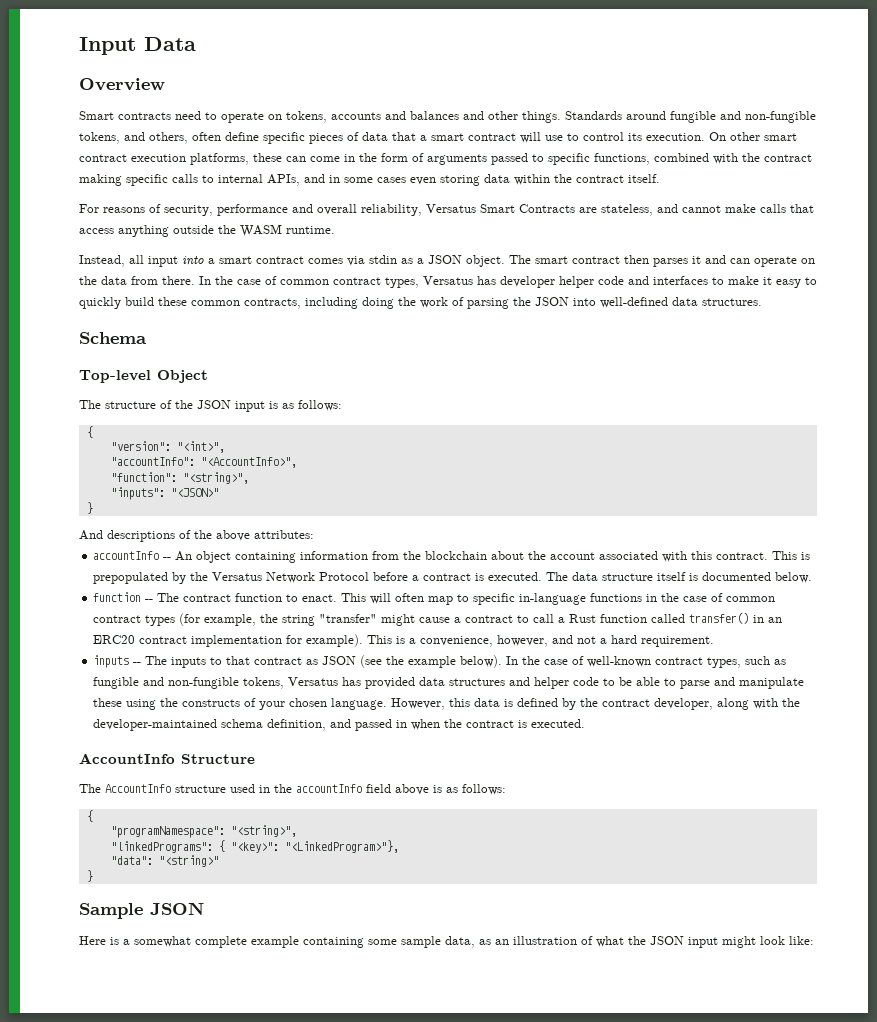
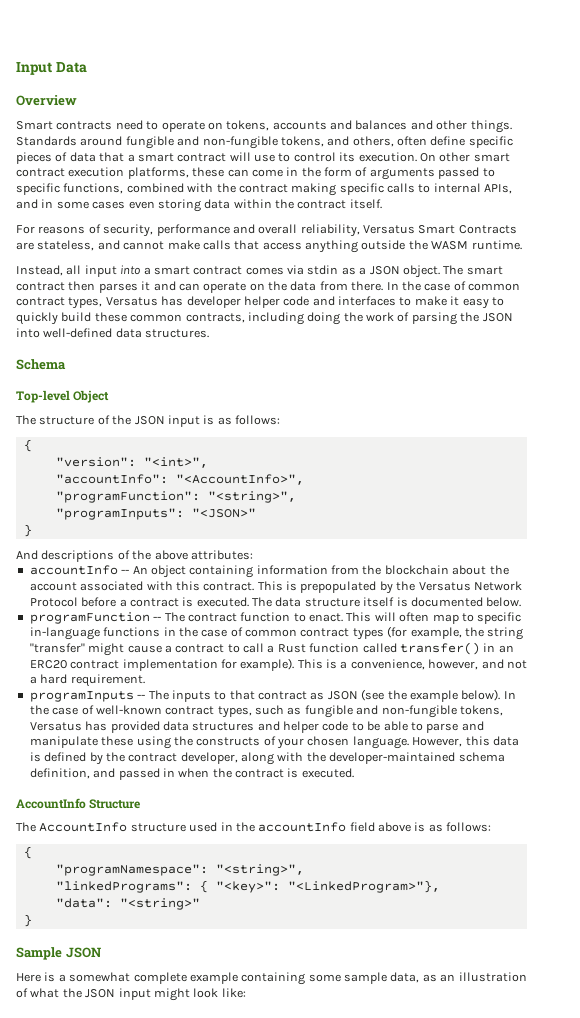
[110,472,249,484] [110,487,165,500] "function": "<string>", // "inputs": -> [55,491,296,503] [55,508,184,520] "programFunction": "<string>", // "programInputs":
[93,592,142,602] function -> [29,612,150,624] programFunction
[93,655,130,668] inputs -> [29,691,134,702] programInputs

